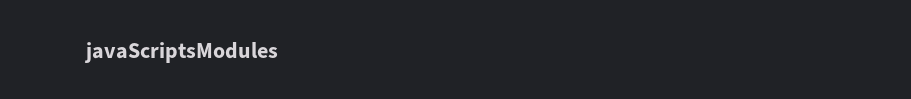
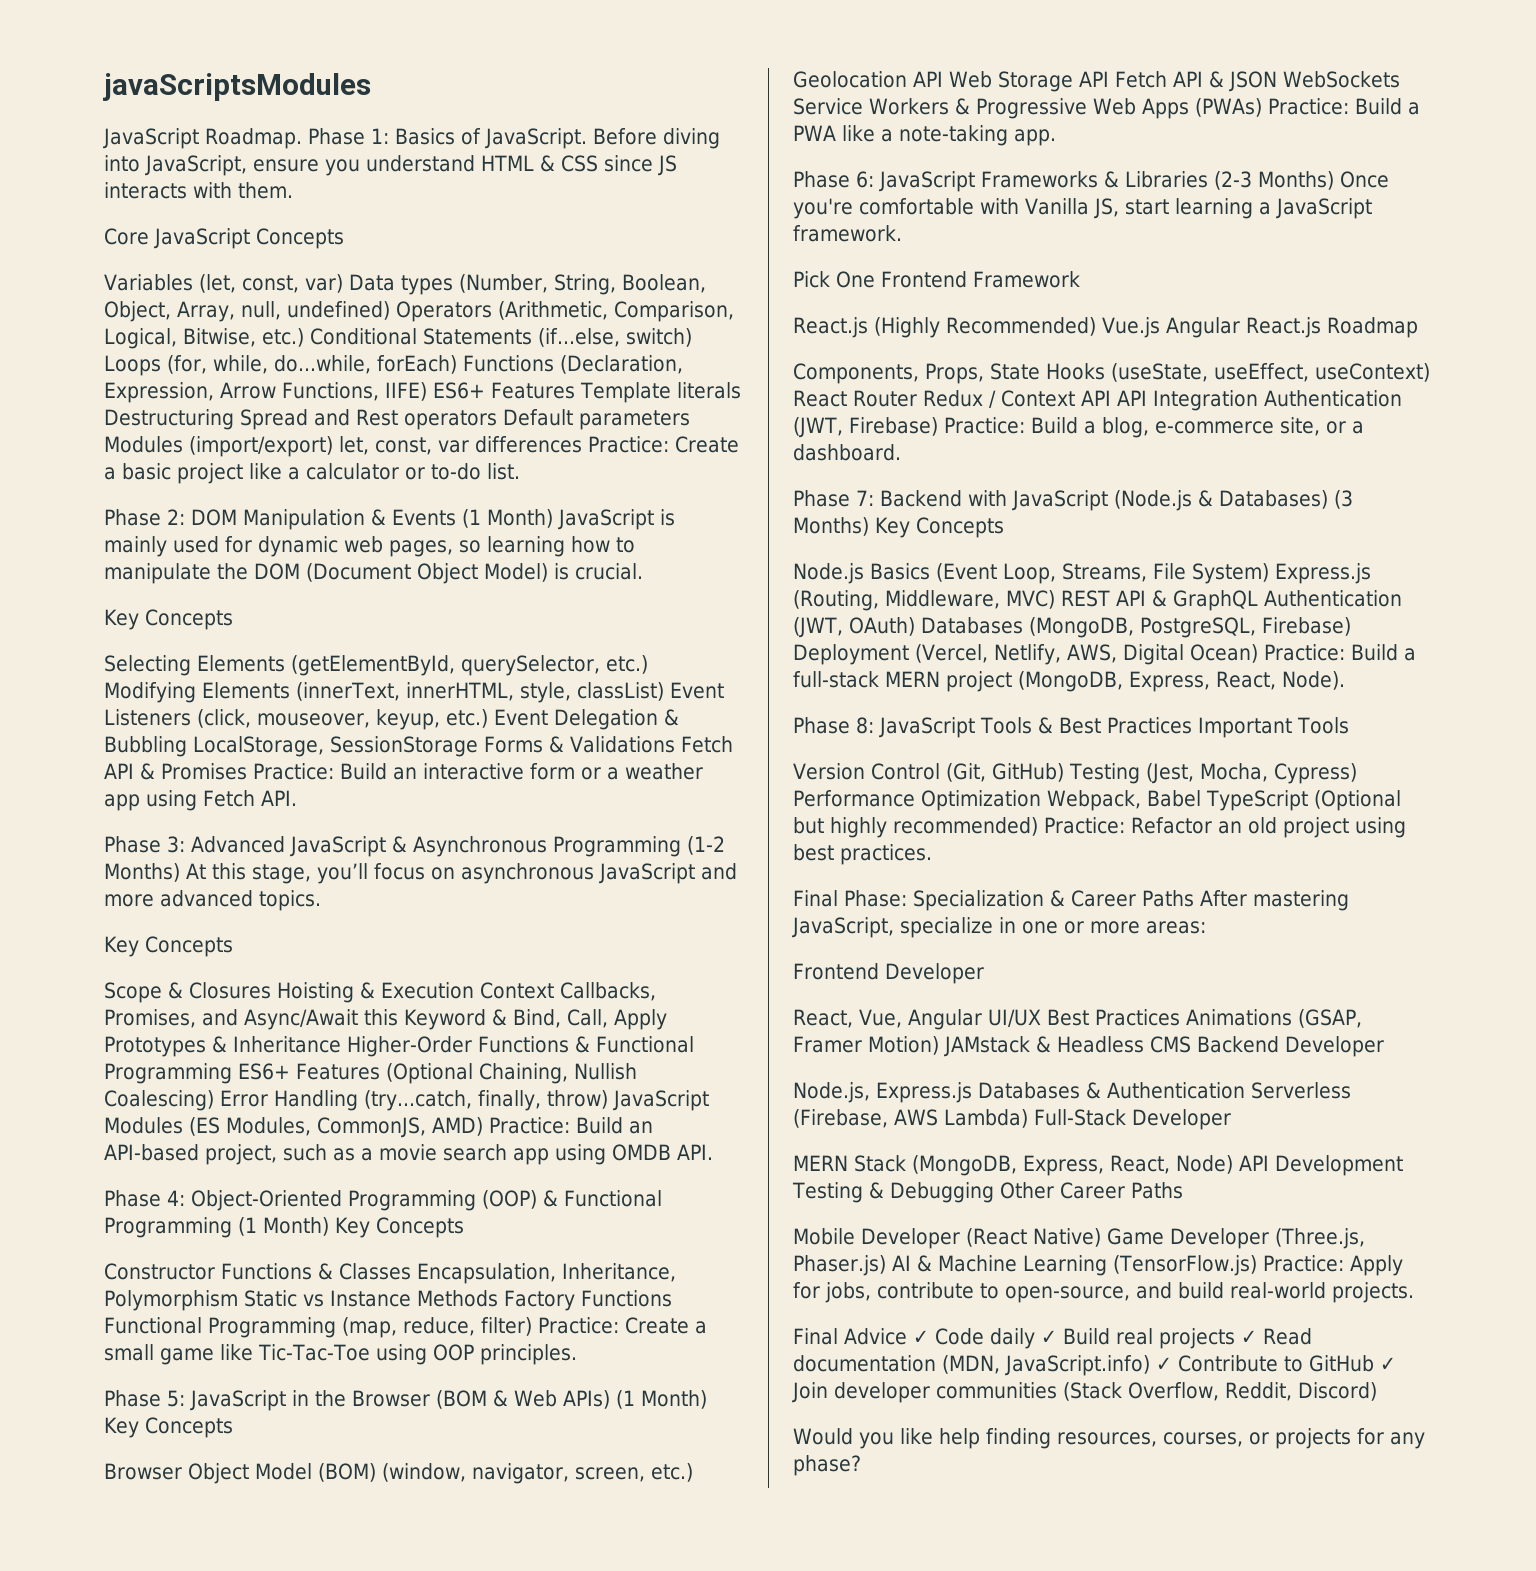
(278, 52) none -> [103,128,720,149] [104,155,677,176] [104,182,293,199] [104,228,344,249] [104,274,706,295] [104,301,734,322] [104,328,692,349] [104,355,683,376] [104,382,741,403] [104,409,690,430] [104,436,739,457] [104,463,520,484] [104,509,675,530] [104,536,635,557] [104,563,643,584] [104,609,233,630] [104,655,648,676] [104,682,724,703] [104,709,679,730] [104,736,733,757] [104,763,703,780] [104,790,297,811] [104,836,725,857] [104,863,737,884] [104,890,321,911] [104,936,233,957] [104,982,656,1003] [104,1009,667,1030] [104,1036,694,1057] [104,1063,637,1084] [104,1090,709,1111] [104,1117,653,1138] [104,1144,713,1165] [104,1190,662,1211] [104,1217,464,1238] [104,1263,676,1284] [104,1290,672,1311] [104,1317,707,1338] [104,1344,577,1365] [104,1390,707,1411] [104,1417,233,1438] [104,1463,693,1484] [793,71,1400,92] [793,98,1420,119] [793,125,1056,146] [793,171,1389,192] [793,198,1372,219] [793,225,902,242] [793,271,1080,288] [793,317,1418,338] [793,363,1430,384] [793,390,1402,411] [793,417,1364,438] [793,444,901,461] [793,490,1353,511] [793,517,1004,538] [793,563,1371,584] [793,590,1402,611] [793,617,1351,638] [793,644,1416,665] [793,671,1345,692] [793,717,1349,738] [793,763,1357,784] [793,790,1401,811] [793,817,1406,838] [793,844,932,865] [793,890,1349,911] [792,917,1206,938] [793,963,984,984] [793,1009,1362,1030] [793,1036,1384,1057] [793,1082,1351,1103] [793,1109,1231,1130] [793,1155,1403,1176] [792,1182,1183,1203] [793,1228,1365,1249] [793,1255,1403,1276] [793,1282,1414,1303] [793,1328,1312,1349] [793,1355,1396,1376] [792,1382,1377,1403] [793,1428,1425,1449] [793,1455,861,1476] // JavaScript Roadmap. Phase 1: Basics of JavaScript. Before diving into JavaScript, ensure you understand HTML & CSS since JS interacts with them. // Core JavaScript Concepts // Variables (let, const, var) Data types (Number, String, Boolean, Object, Array, null, undefined) Operators (Arithmetic, Comparison, Logical, Bitwise, etc.) Conditional Statements (if...else, switch) Loops (for, while, do...while, forEach) Functions (Declaration, Expression, Arrow Functions, IIFE) ES6+ Features Template literals Destructuring Spread and Rest operators Default parameters Modules (import/export) let, const, var differences Practice: Create a basic project like a calculator or to-do list. // Phase 2: DOM Manipulation & Events (1 Month) JavaScript is mainly used for dynamic web pages, so learning how to manipulate the DOM (Document Object Model) is crucial. // Key Concepts // Selecting Elements (getElementById, querySelector, etc.) Modifying Elements (innerText, innerHTML, style, classList) Event Listeners (click, mouseover, keyup, etc.) Event Delegation & Bubbling LocalStorage, SessionStorage Forms & Validations Fetch API & Promises Practice: Build an interactive form or a weather app using Fetch API. // Phase 3: Advanced JavaScript & Asynchronous Programming (1-2 Months) At this stage, you’ll focus on asynchronous JavaScript and more advanced topics. // Key Concepts // Scope & Closures Hoisting & Execution Context Callbacks, Promises, and Async/Await this Keyword & Bind, Call, Apply Prototypes & Inheritance Higher-Order Functions & Functional Programming ES6+ Features (Optional Chaining, Nullish Coalescing) Error Handling (try...catch, finally, throw) JavaScript Modules (ES Modules, CommonJS, AMD) Practice: Build an API-based project, such as a movie search app using OMDB API. // Phase 4: Object-Oriented Programming (OOP) & Functional Programming (1 Month) Key Concepts // Constructor Functions & Classes Encapsulation, Inheritance, Polymorphism Static vs Instance Methods Factory Functions Functional Programming (map, reduce, filter) Practice: Create a small game like Tic-Tac-Toe using OOP principles. // Phase 5: JavaScript in the Browser (BOM & Web APIs) (1 Month) Key Concepts // Browser Object Model (BOM) (window, navigator, screen, etc.) Geolocation API Web Storage API Fetch API & JSON WebSockets Service Workers & Progressive Web Apps (PWAs) Practice: Build a PWA like a note-taking app. // Phase 6: JavaScript Frameworks & Libraries (2-3 Months) Once you're comfortable with Vanilla JS, start learning a JavaScript framework. // Pick One Frontend Framework // React.js (Highly Recommended) Vue.js Angular React.js Roadmap // Components, Props, State Hooks (useState, useEffect, useContext) React Router Redux / Context API API Integration Authentication (JWT, Firebase) Practice: Build a blog, e-commerce site, or a dashboard. // Phase 7: Backend with JavaScript (Node.js & Databases) (3 Months) Key Concepts // Node.js Basics (Event Loop, Streams, File System) Express.js (Routing, Middleware, MVC) REST API & GraphQL Authentication (JWT, OAuth) Databases (MongoDB, PostgreSQL, Firebase) Deployment (Vercel, Netlify, AWS, Digital Ocean) Practice: Build a full-stack MERN project (MongoDB, Express, React, Node). // Phase 8: JavaScript Tools & Best Practices Important Tools // Version Control (Git, GitHub) Testing (Jest, Mocha, Cypress) Performance Optimization Webpack, Babel TypeScript (Optional but highly recommended) Practice: Refactor an old project using best practices. // Final Phase: Specialization & Career Paths After mastering JavaScript, specialize in one or more areas: // Frontend Developer // React, Vue, Angular UI/UX Best Practices Animations (GSAP, Framer Motion) JAMstack & Headless CMS Backend Developer // Node.js, Express.js Databases & Authentication Serverless (Firebase, AWS Lambda) Full-Stack Developer // MERN Stack (MongoDB, Express, React, Node) API Development Testing & Debugging Other Career Paths // Mobile Developer (React Native) Game Developer (Three.js, Phaser.js) AI & Machine Learning (TensorFlow.js) Practice: Apply for jobs, contribute to open-source, and build real-world projects. // Final Advice ✓ Code daily ✓ Build real projects ✓ Read documentation (MDN, JavaScript.info) ✓ Contribute to GitHub ✓ Join developer communities (Stack Overflow, Reddit, Discord) // Would you like help finding resources, courses, or projects for any phase?

